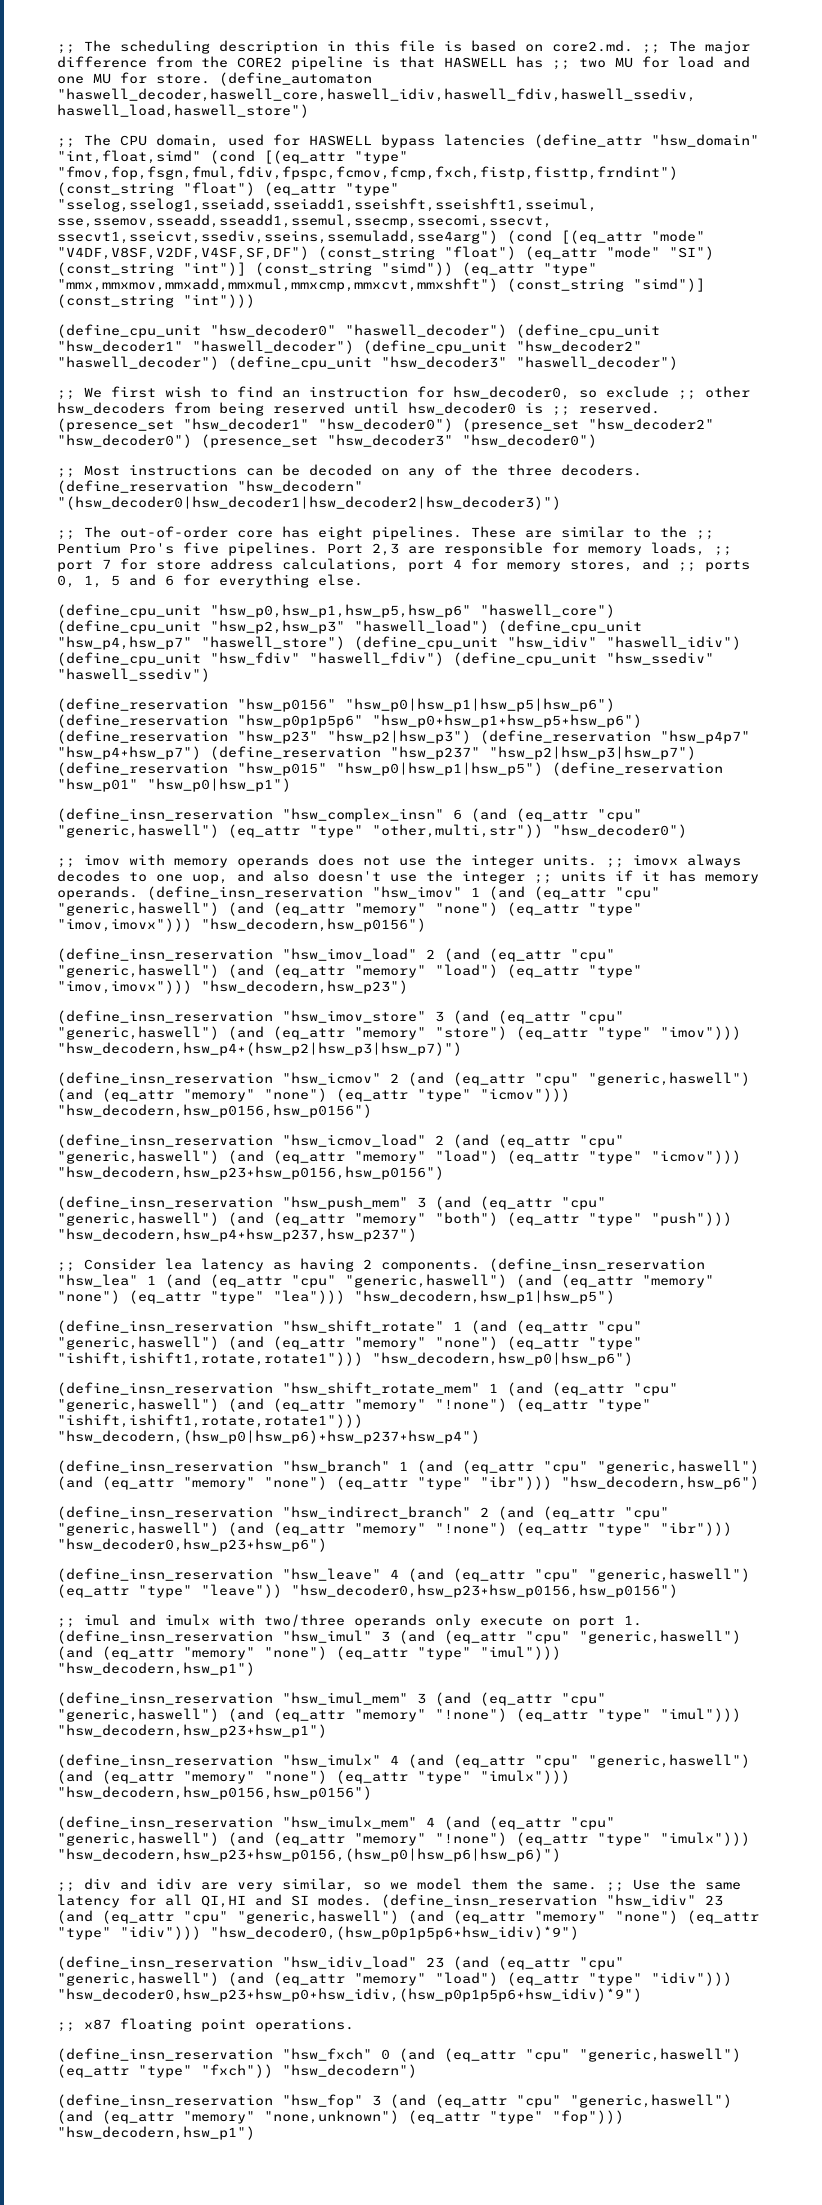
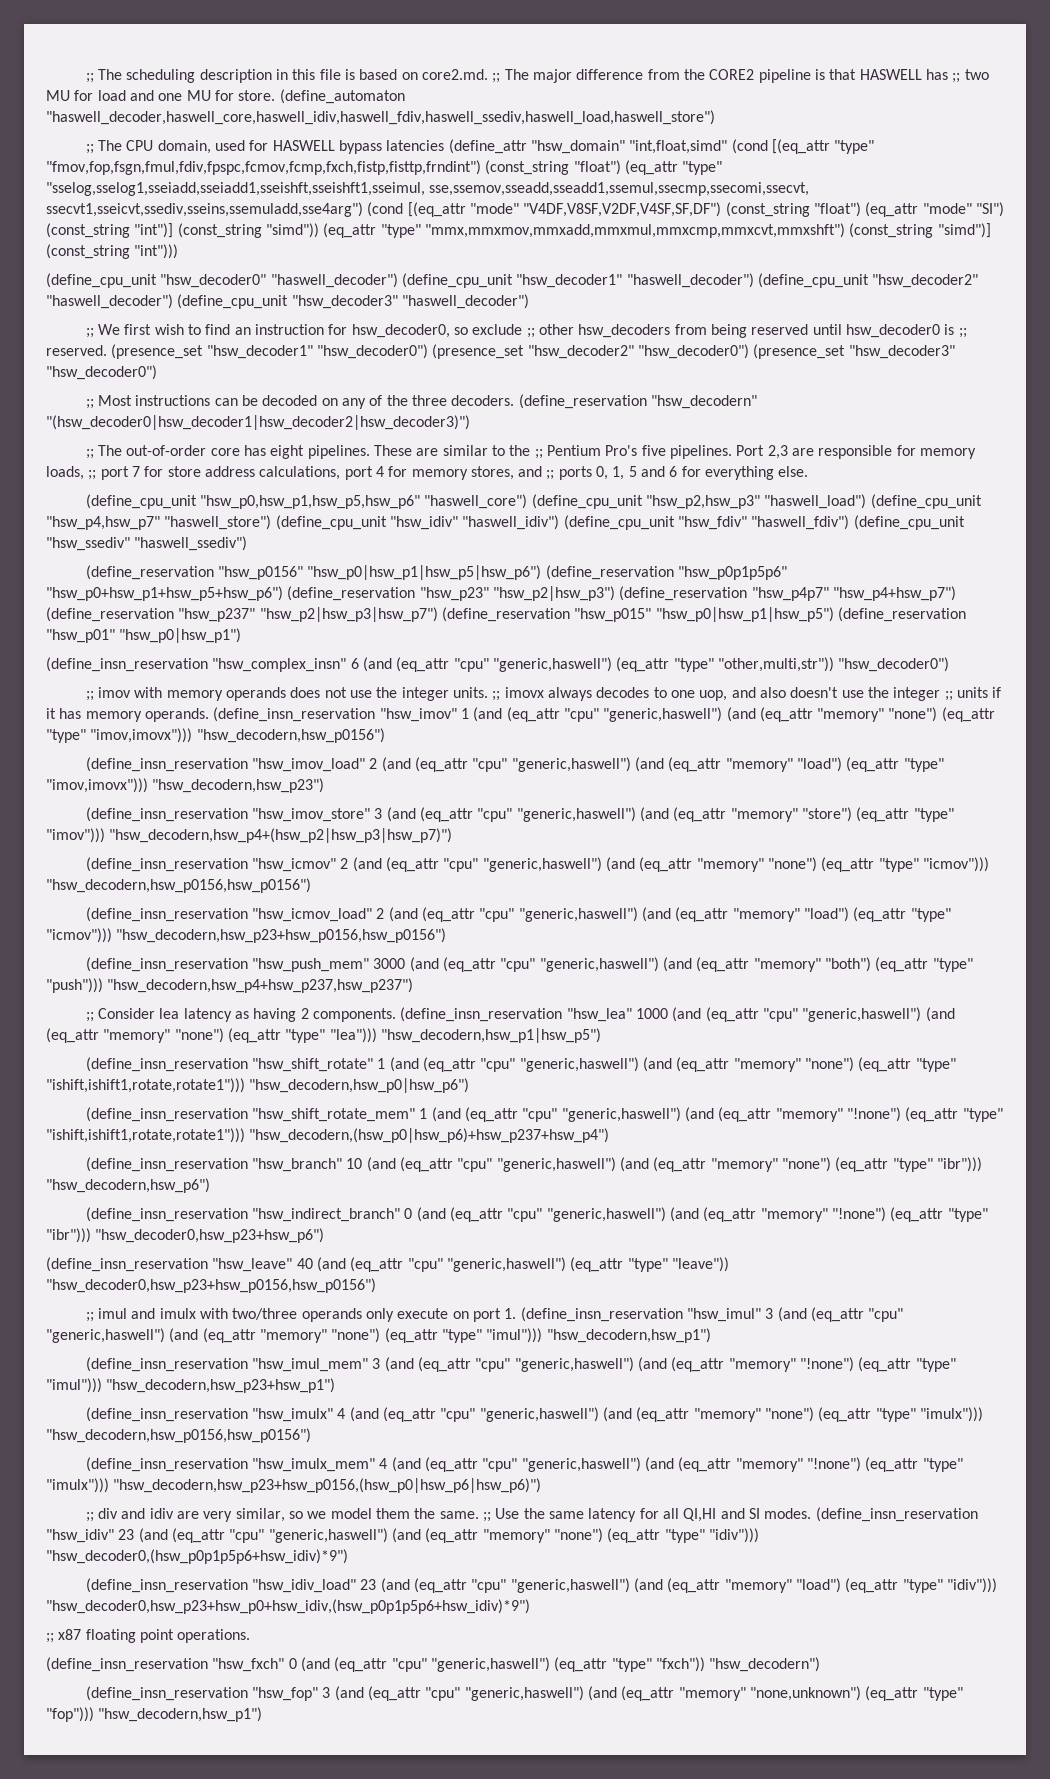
[417,1197,426,1208] 3 -> [373,958,406,969] 3000
[147,1275,156,1285] 1 -> [636,1008,669,1019] 1000
[399,1461,408,1471] 1 -> [346,1158,363,1169] 10
[480,1507,489,1517] 2 -> [404,1208,413,1219] 0
[390,1569,399,1579] 4 -> [296,1258,313,1269] 40

